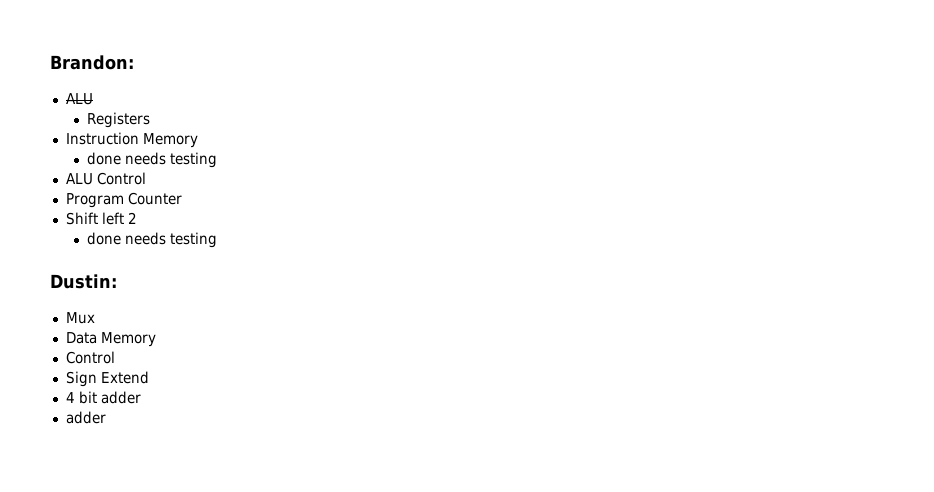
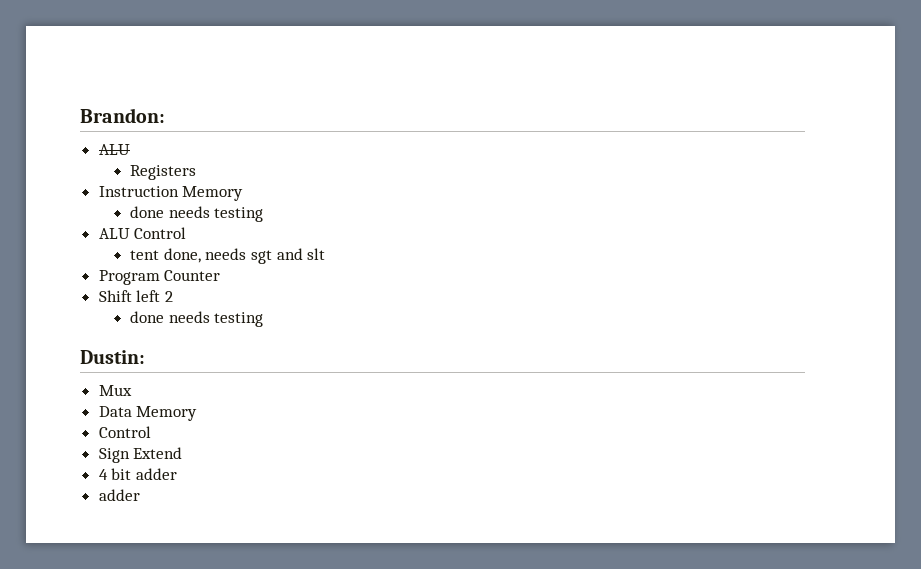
(146, 178) none -> [130,248,326,264] // tent done, needs sgt and slt

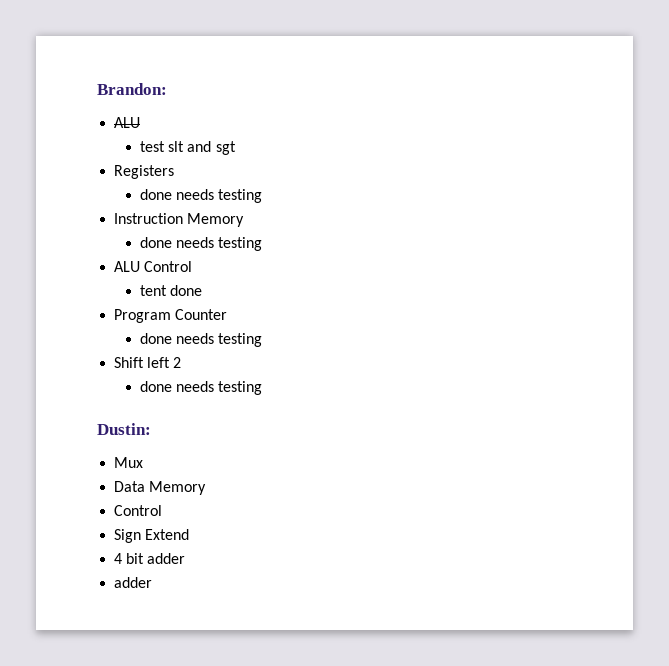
[130,165,197,180] Registers -> [140,141,236,155] [114,165,175,179] [140,189,263,203] test slt and sgt // Registers // done needs testing
[163,248,326,264] done, needs sgt and slt -> [170,285,203,296] done
(221, 275) none -> [140,333,263,347] // done needs testing

